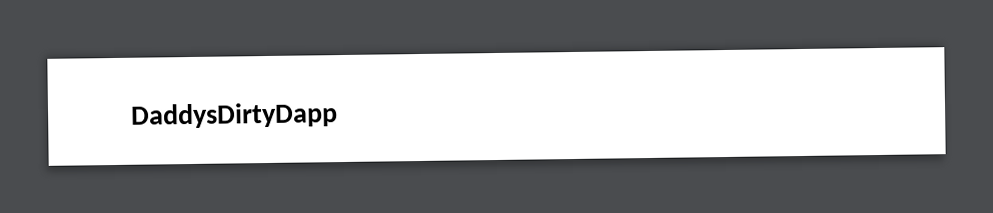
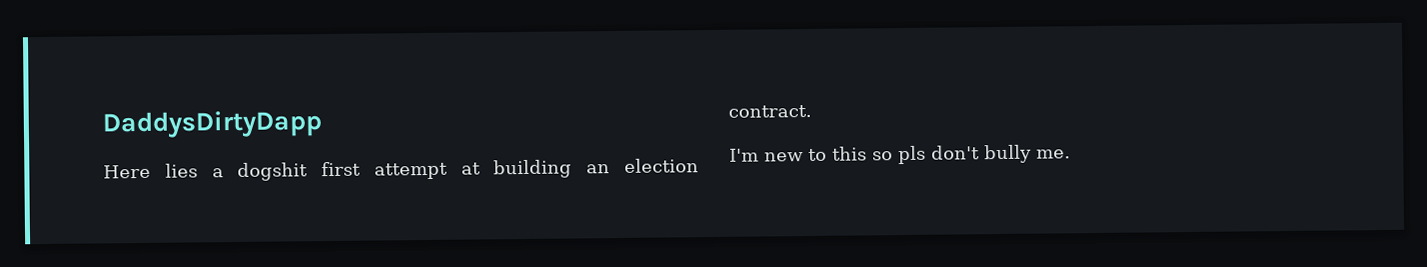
(338, 115) none -> [103,158,699,181] [728,104,812,118] [729,144,1071,165] // Here lies a dogshit first attempt at building an election contract. // I'm new to this so pls don't bully me.

